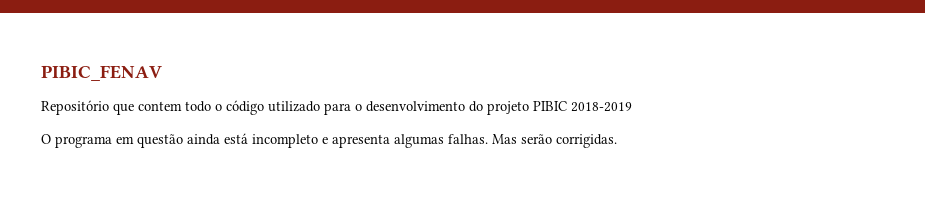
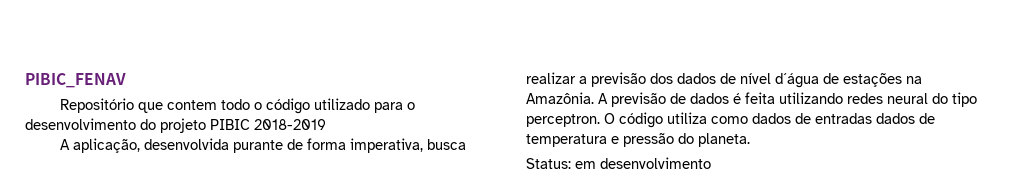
[41,133,617,148] O programa em questão ainda está incompleto e apresenta algumas falhas. Mas serão corrigidas. -> [60,138,467,153] [526,72,922,88] [526,92,977,107] [526,112,935,128] [526,133,750,147] [526,157,711,169] A aplicação, desenvolvida purante de forma imperativa, busca realizar a previsão dos dados de nível d´água de estações na Amazônia. A previsão de dados é feita utilizando redes neural do tipo perceptron. O código utiliza como dados de entradas dados de temperatura e pressão do planeta. // Status: em desenvolvimento

